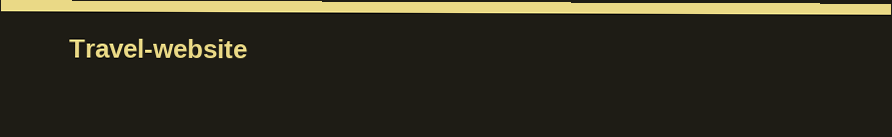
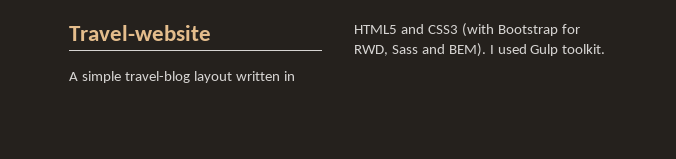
(248, 48) none -> [69,71,295,83] [354,23,580,37] [354,43,606,57] // A simple travel-blog layout written in HTML5 and CSS3 (with Bootstrap for RWD, Sass and BEM). I used Gulp toolkit.

